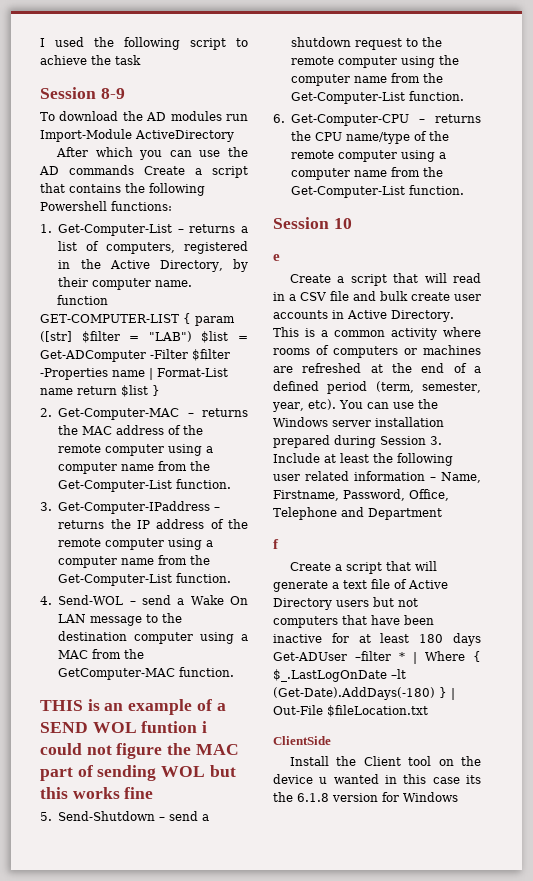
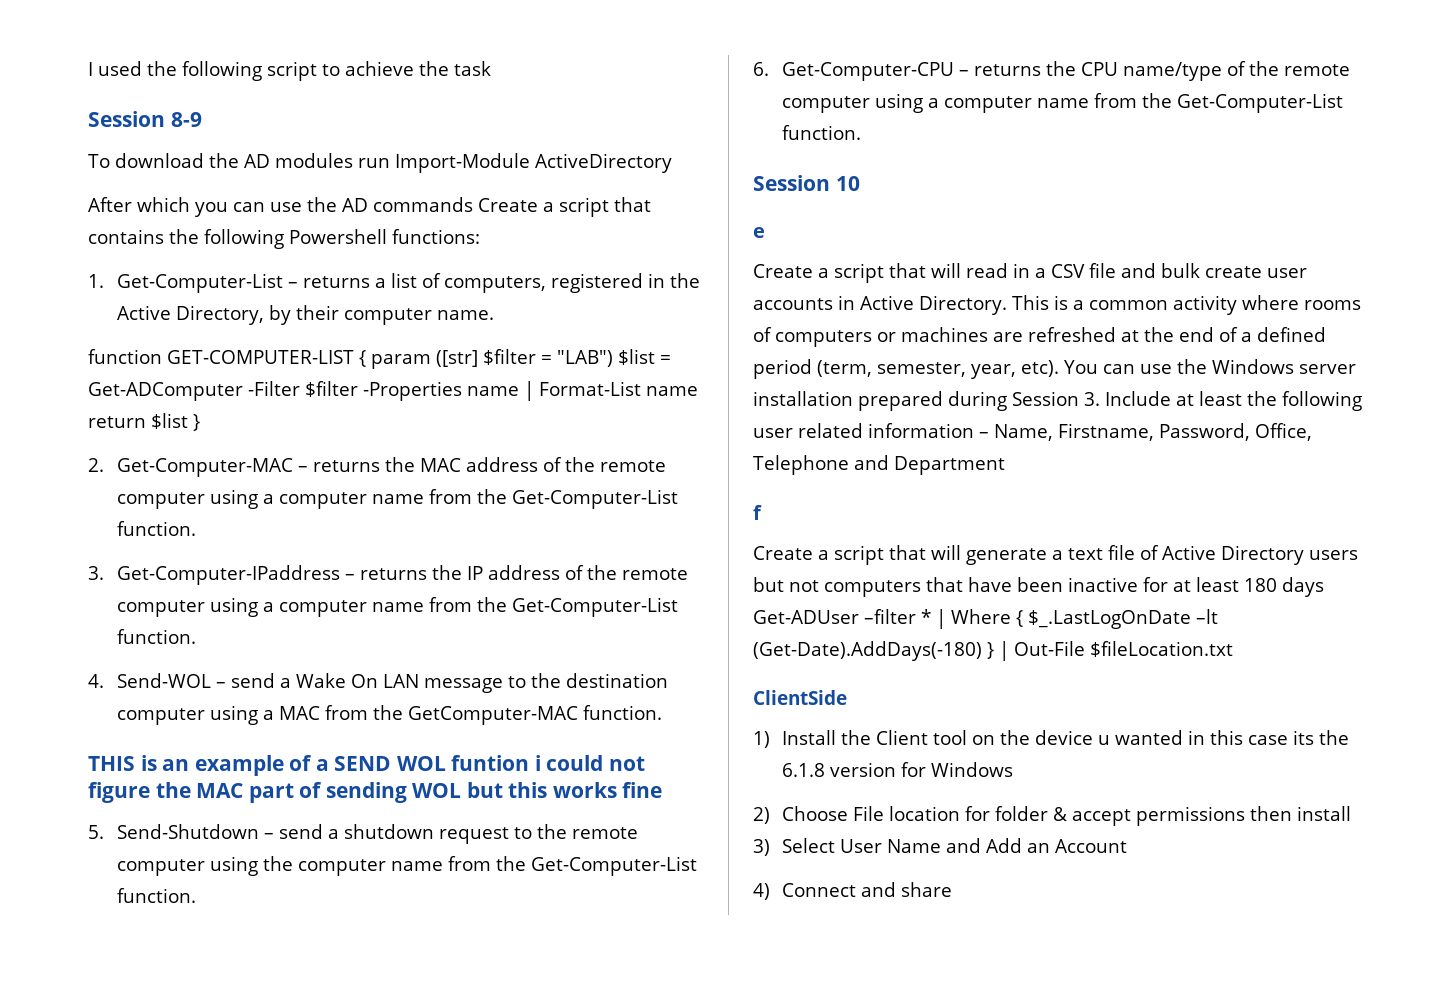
(331, 740) none -> [753,731,770,748] 1)
(458, 797) none -> [753,806,1352,826] [753,838,1128,856] [753,882,953,900] // 2) Choose File location for folder & accept permissions then install // 3) Select User Name and Add an Account // 4) Connect and share

